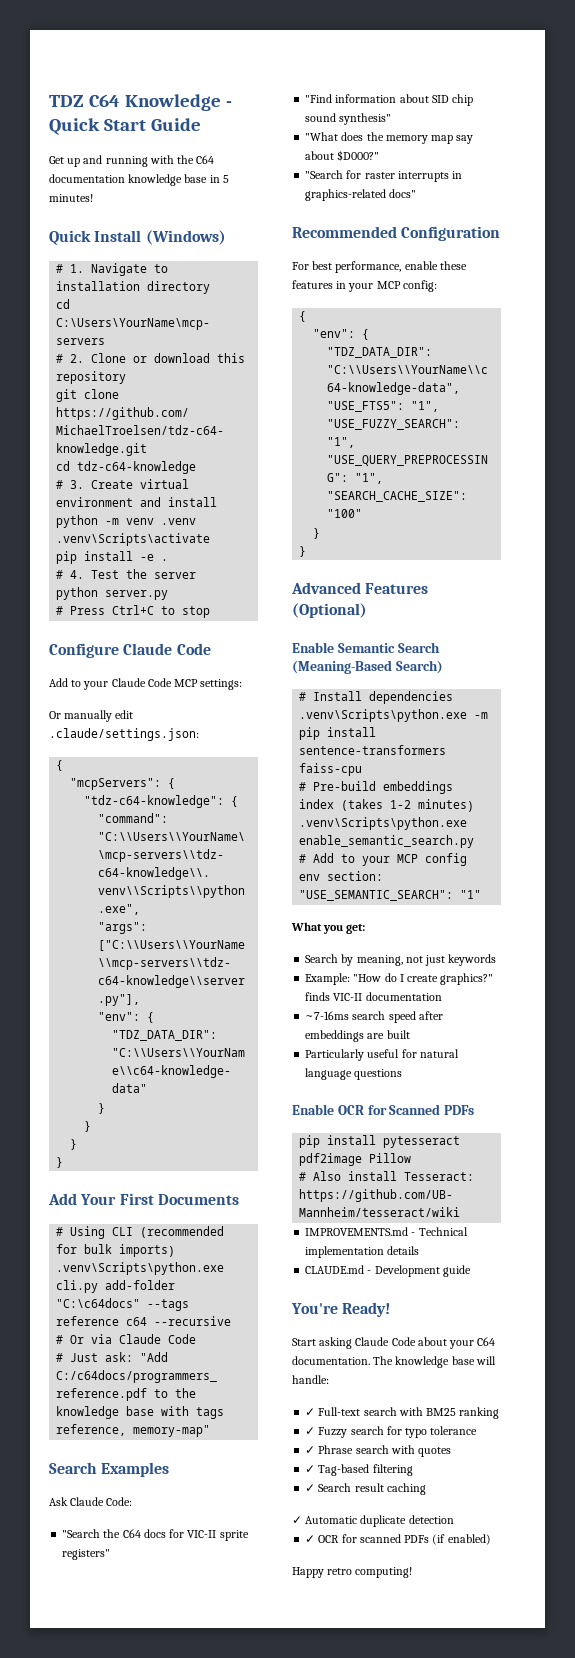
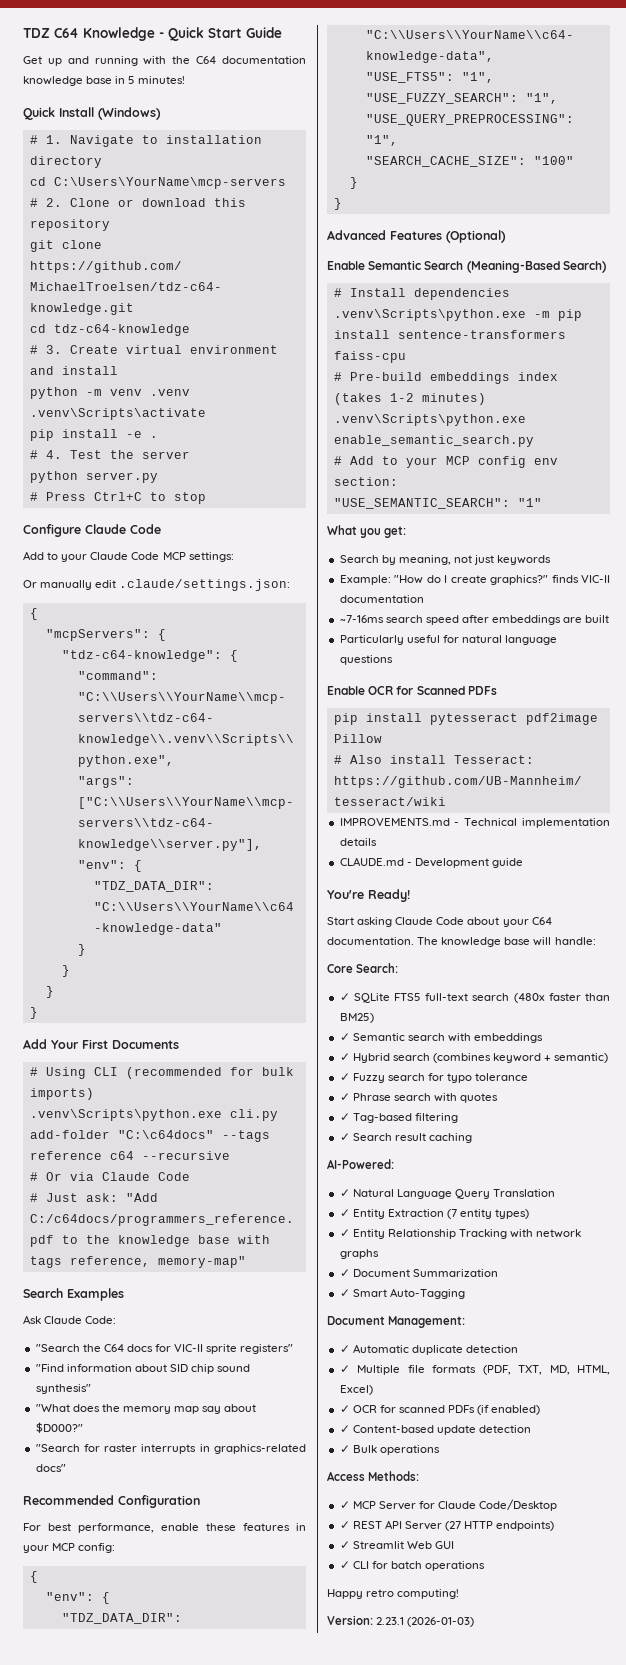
[305,1407,500,1419] // ✓ Full-text search with BM25 ranking -> [327,963,399,973] [339,993,610,1003] [339,1013,374,1023] [339,1033,544,1043] [339,1053,609,1063] // Core Search: // ✓ SQLite FTS5 full-text search (480x faster than BM25) // ✓ Semantic search with embeddings // ✓ Hybrid search (combines keyword + semantic)
[292,1515,454,1527] ✓ Automatic duplicate detection -> [327,1159,394,1169] [339,1189,556,1199] [339,1209,530,1219] [339,1229,582,1239] [339,1249,379,1259] [339,1269,498,1277] [339,1288,465,1299] [327,1316,466,1328] [339,1344,518,1355] [339,1365,610,1375] [339,1385,373,1395] AI-Powered: // ✓ Natural Language Query Translation // ✓ Entity Extraction (7 entity types) // ✓ Entity Relationship Tracking with network graphs // ✓ Document Summarization // ✓ Smart Auto-Tagging // Document Management: // ✓ Automatic duplicate detection // ✓ Multiple file formats (PDF, TXT, MD, HTML, Excel)
(491, 1539) none -> [339,1425,531,1435] [339,1445,440,1455] [327,1471,420,1481] [339,1499,558,1511] [339,1520,555,1531] [339,1541,454,1549] [339,1561,486,1571] // ✓ Content-based update detection // ✓ Bulk operations // Access Methods: // ✓ MCP Server for Claude Code/Desktop // ✓ REST API Server (27 HTTP endpoints) // ✓ Streamlit Web GUI // ✓ CLI for batch operations
(413, 1572) none -> [327,1615,475,1627] // Version: 2.23.1 (2026-01-03)

